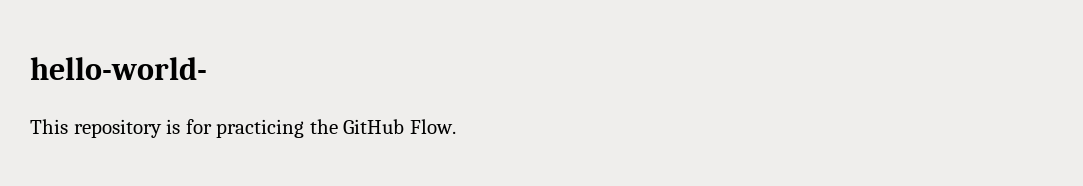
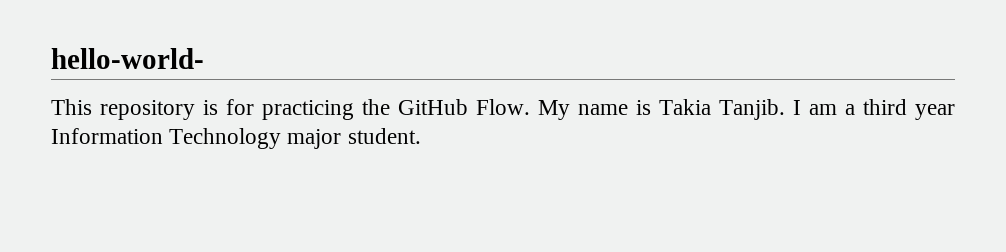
(456, 126) none -> [538,99,955,120] [51,128,421,149] My name is Takia Tanjib. I am a third year Information Technology major student.

